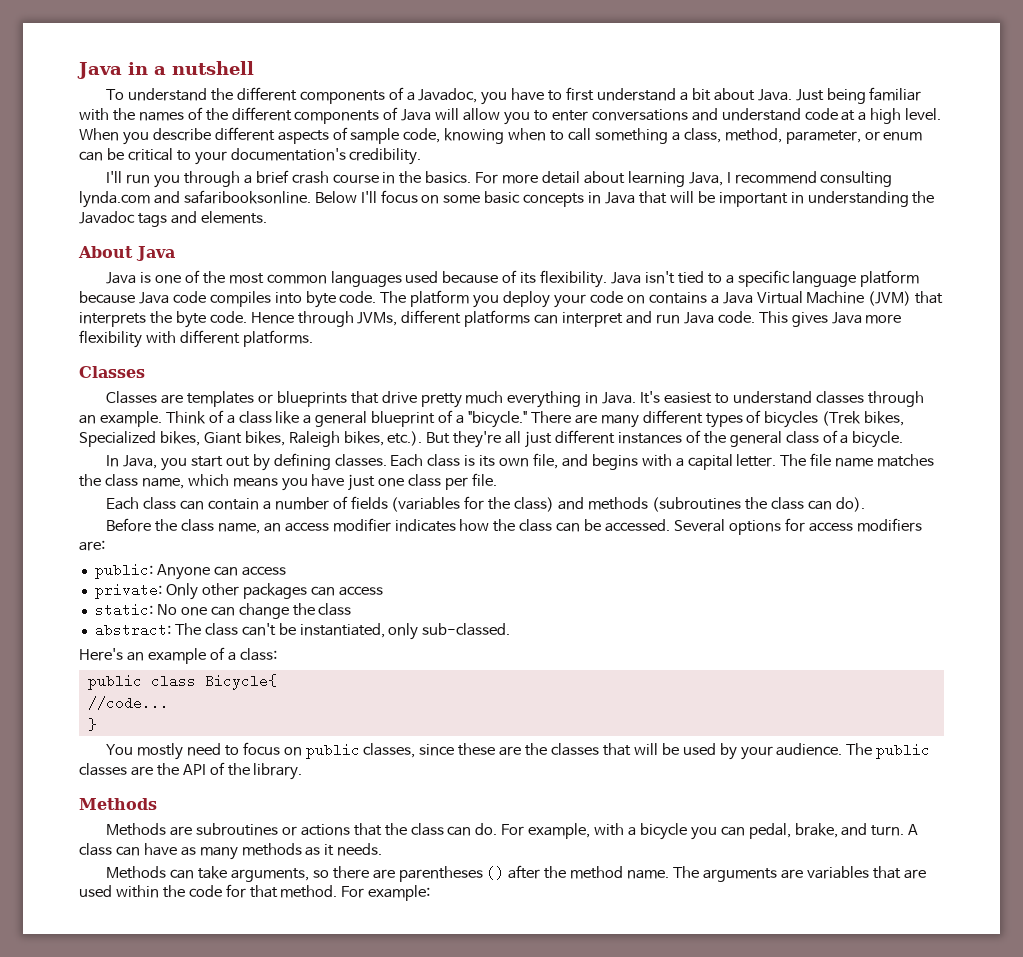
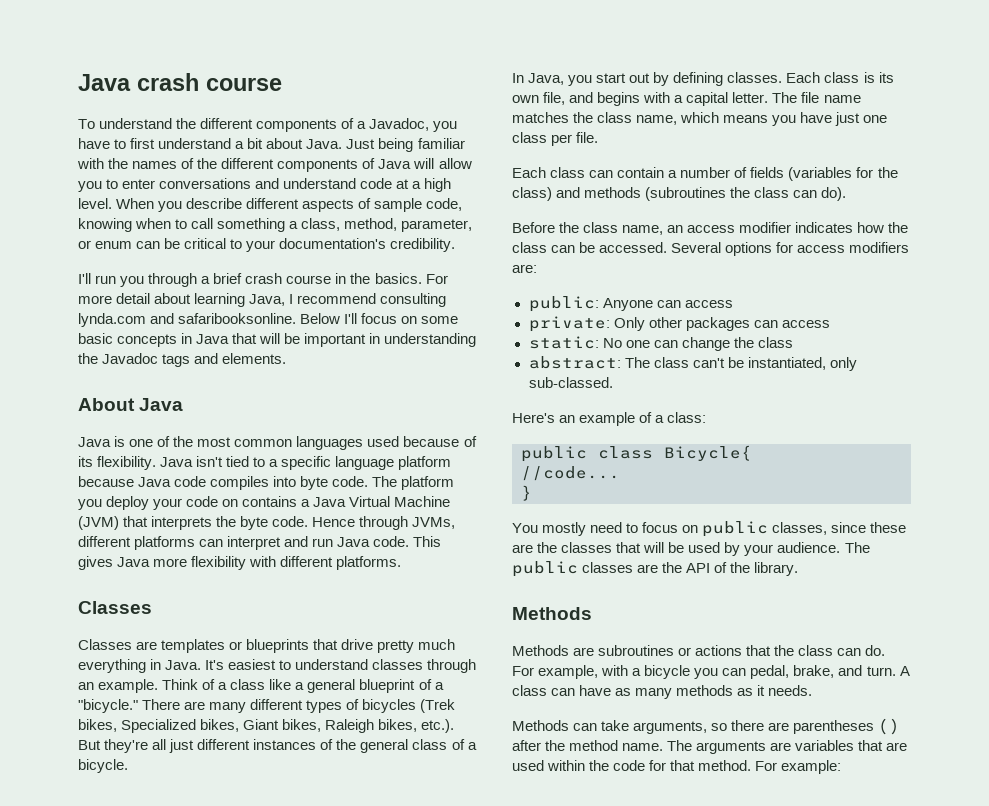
[77,61,254,79] Java in a nutshell -> [78,73,282,91] Java crash course

